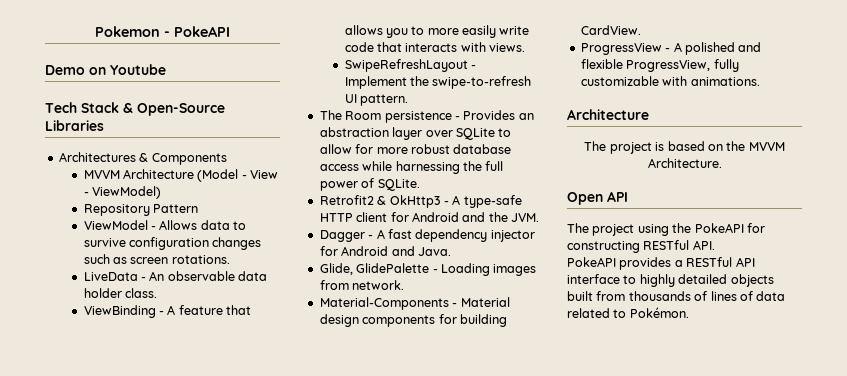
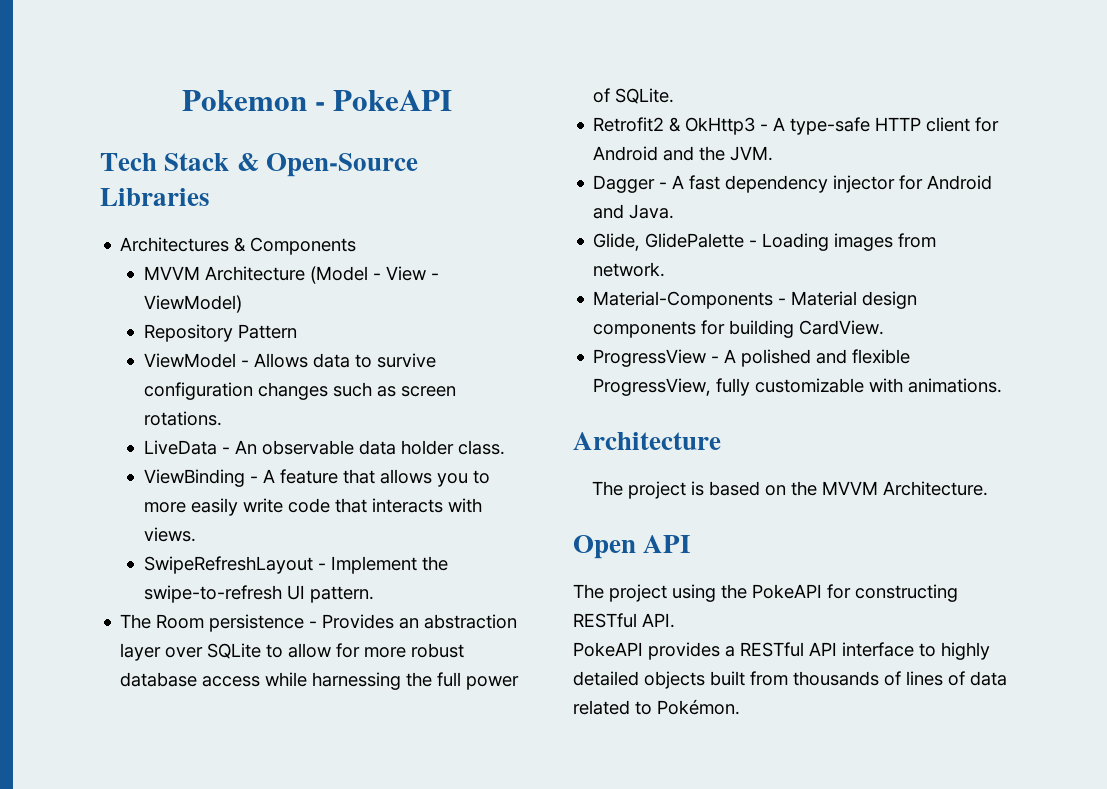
[45,64,166,75] // Demo on Youtube -> (453, 100) none

